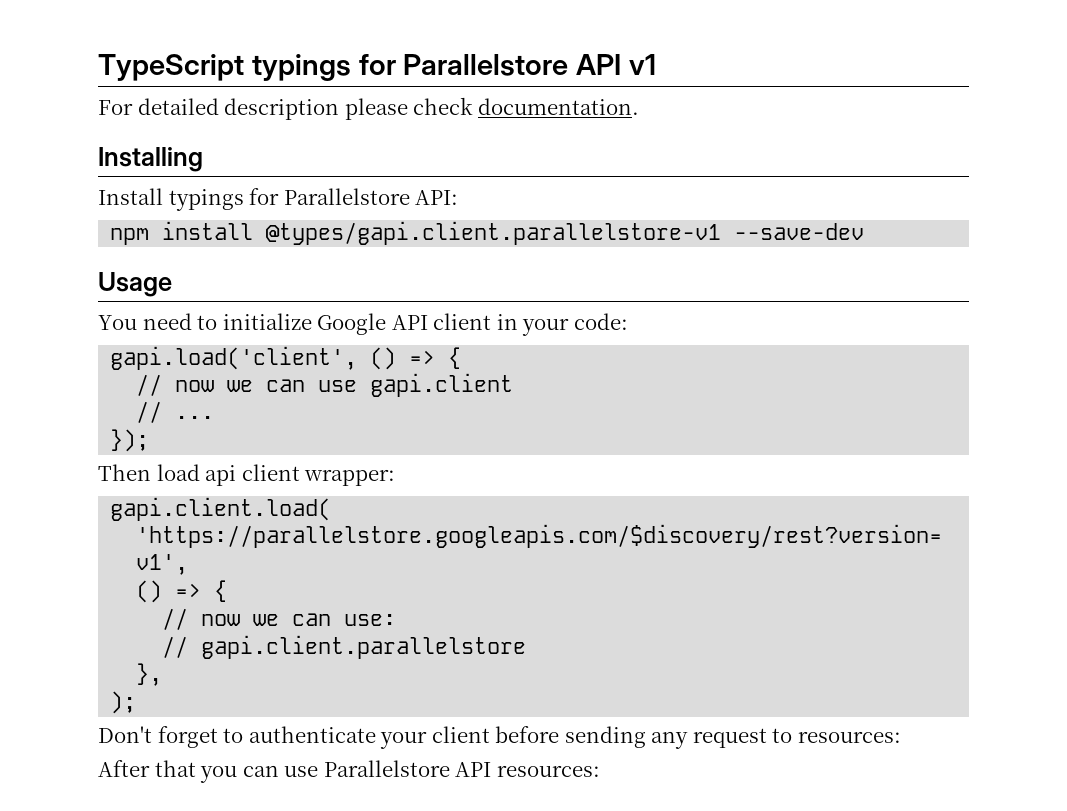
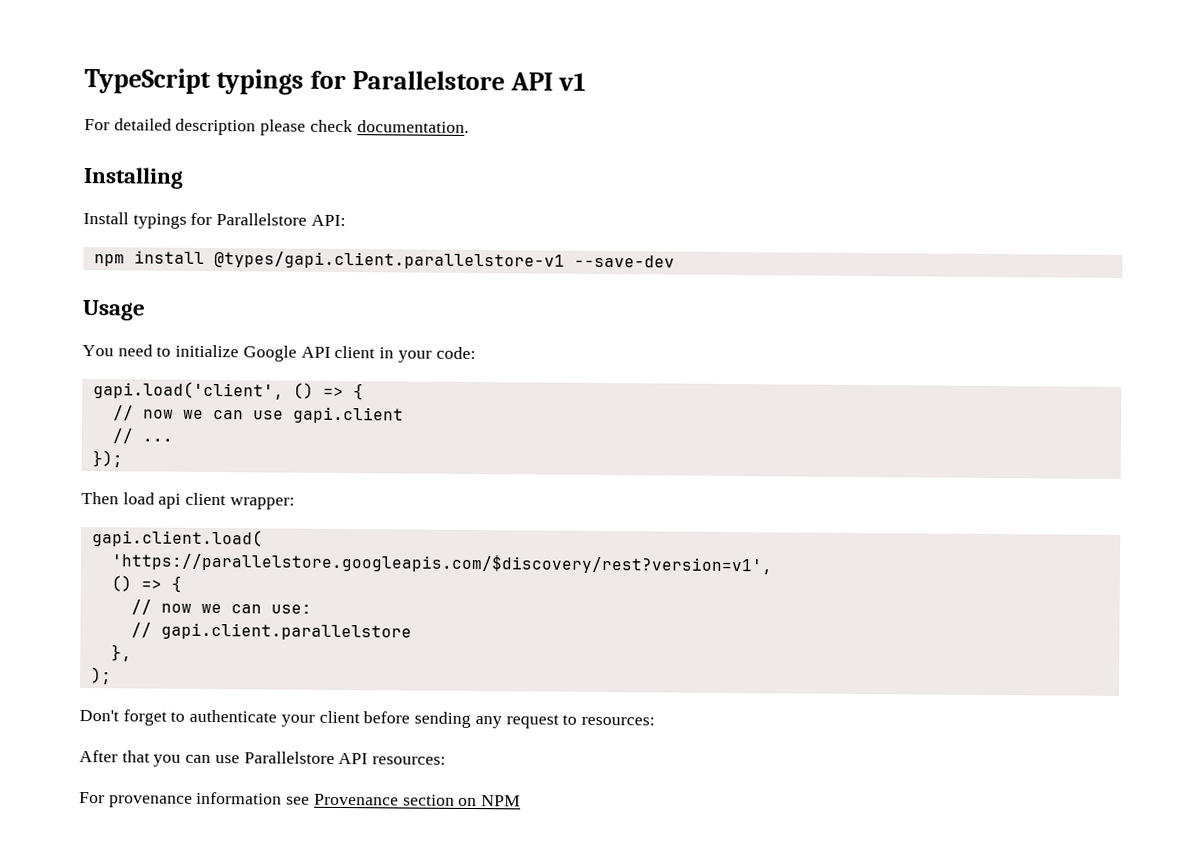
(600, 771) none -> [79,791,522,808] // For provenance information see Provenance section on NPM

